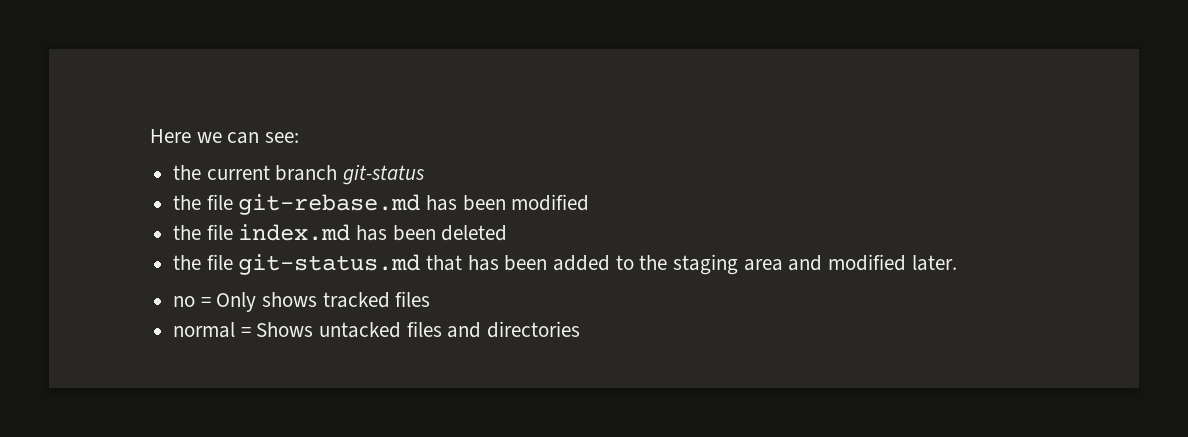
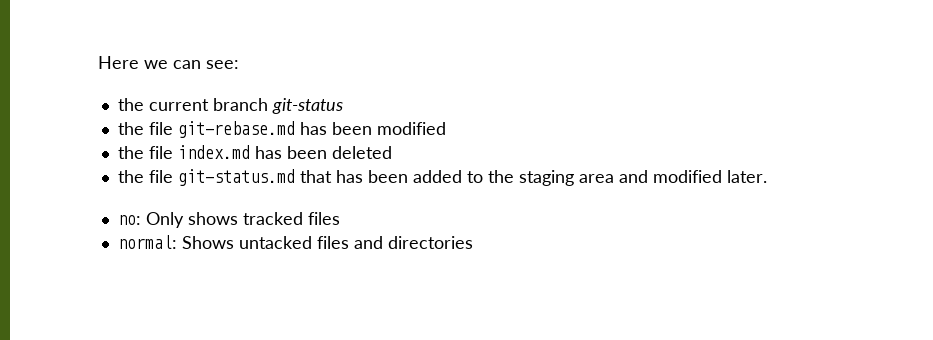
[173,296,211,307] no = -> [117,215,141,225] no:
[173,322,251,338] normal = -> [117,235,177,249] normal:

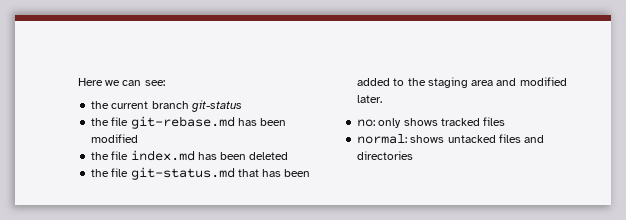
[145,212,184,228] Only -> [378,118,402,128] only
[181,236,234,249] Shows -> [410,135,445,143] shows

